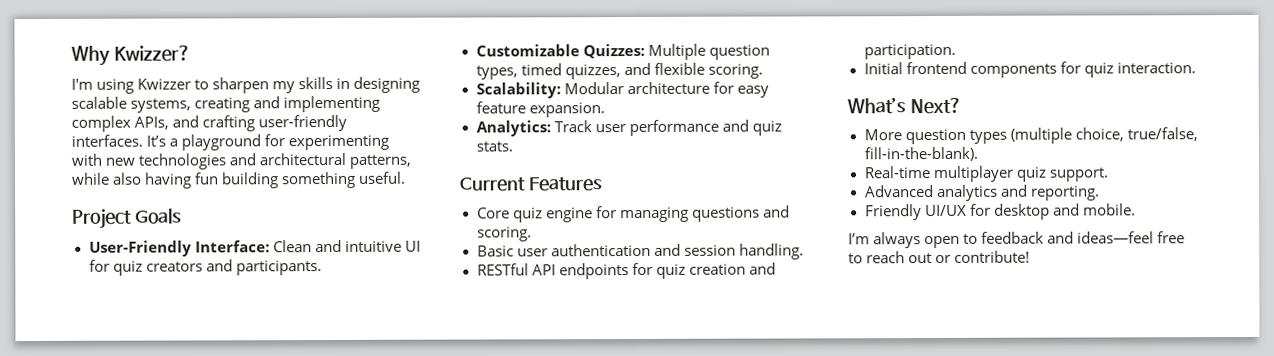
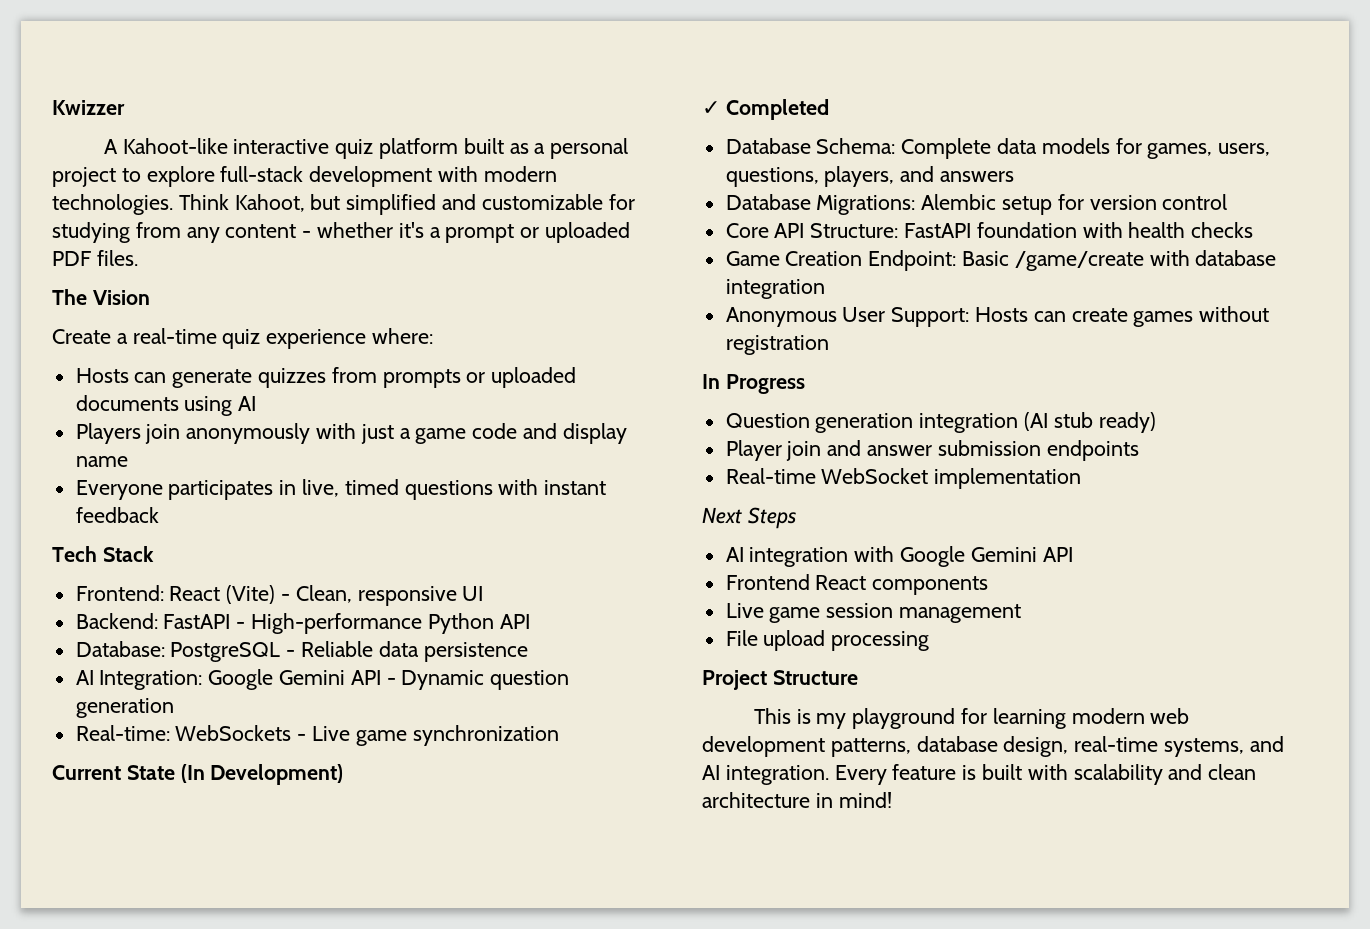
[71,45,191,66] [71,76,421,94] [71,95,381,113] [71,114,348,132] [71,134,390,151] [71,152,412,170] [71,171,407,189] [72,208,182,229] [88,239,421,257] [88,259,322,276] [475,43,770,60] [475,62,763,80] [475,81,769,99] [475,101,605,118] [475,119,782,137] [475,141,513,152] [459,177,603,192] [476,205,790,223] [476,226,532,242] [476,243,804,260] [476,262,776,280] [863,43,956,60] [863,61,1196,78] [847,97,962,115] [863,127,1198,145] [863,146,978,162] [863,165,1109,183] [864,184,1100,202] [864,203,1136,221] [848,231,1186,249] [848,250,1031,264] Why Kwizzer? // I'm using Kwizzer to sharpen my skills in designing scalable systems, creating and implementing complex APIs, and crafting user-friendly interfaces. It’s a playground for experimenting with new technologies and architectural patterns, while also having fun building something useful. // Project Goals // User-Friendly Interface: Clean and intuitive UI for quiz creators and participants. // Customizable Quizzes: Multiple question types, timed quizzes, and flexible scoring. // Scalability: Modular architecture for easy feature expansion. // Analytics: Track user performance and quiz stats. // Current Features // Core quiz engine for managing questions and scoring. // Basic user authentication and session handling. // RESTful API endpoints for quiz creation and participation. // Initial frontend components for quiz interaction. // What’s Next? // More question types (multiple choice, true/false, fill-in-the-blank). // Real-time multiplayer quiz support. // Advanced analytics and reporting. // Friendly UI/UX for desktop and mobile. // I’m always open to feedback and ideas—feel free to reach out or contribute! -> [52,100,125,115] [103,138,629,159] [52,166,557,187] [52,194,635,215] [52,222,631,243] [52,250,138,266] [52,289,150,305] [52,328,434,349] [75,367,577,388] [75,395,257,416] [75,423,627,444] [75,456,128,467] [75,479,607,500] [75,507,159,523] [52,546,154,562] [75,585,484,606] [75,613,530,634] [75,641,528,662] [75,669,570,690] [75,698,174,718] [75,725,559,746] [52,764,344,785] [702,99,829,120] [725,138,1271,159] [725,166,1015,187] [725,194,1228,215] [725,222,1254,238] [725,250,1277,271] [725,279,825,299] [725,306,1270,327] [725,335,829,355] [702,374,805,394] [725,412,1156,433] [725,440,1139,461] [725,468,1082,489] [702,507,796,529] [725,546,1073,567] [725,574,989,595] [725,603,1022,623] [725,630,930,651] [702,670,858,690] [753,708,1190,729] [702,736,1284,757] [702,764,1257,785] [702,792,892,808] Kwizzer // A Kahoot-like interactive quiz platform built as a personal project to explore full-stack development with modern technologies. Think Kahoot, but simplified and customizable for studying from any content - whether it's a prompt or uploaded PDF files. // The Vision // Create a real-time quiz experience where: // Hosts can generate quizzes from prompts or uploaded documents using AI // Players join anonymously with just a game code and display name // Everyone participates in live, timed questions with instant feedback // Tech Stack // Frontend: React (Vite) - Clean, responsive UI // Backend: FastAPI - High-performance Python API // Database: PostgreSQL - Reliable data persistence // AI Integration: Google Gemini API - Dynamic question generation // Real-time: WebSockets - Live game synchronization // Current State (In Development) // ✓ Completed // Database Schema: Complete data models for games, users, questions, players, and answers // Database Migrations: Alembic setup for version control // Core API Structure: FastAPI foundation with health checks // Game Creation Endpoint: Basic /game/create with database integration // Anonymous User Support: Hosts can create games without registration // In Progress // Question generation integration (AI stub ready) // Player join and answer submission endpoints // Real-time WebSocket implementation // Next Steps // AI integration with Google Gemini API // Frontend React components // Live game session management // File upload processing // Project Structure // This is my playground for learning modern web development patterns, database design, real-time systems, and AI integration. Every feature is built with scalability and clean architecture in mind!

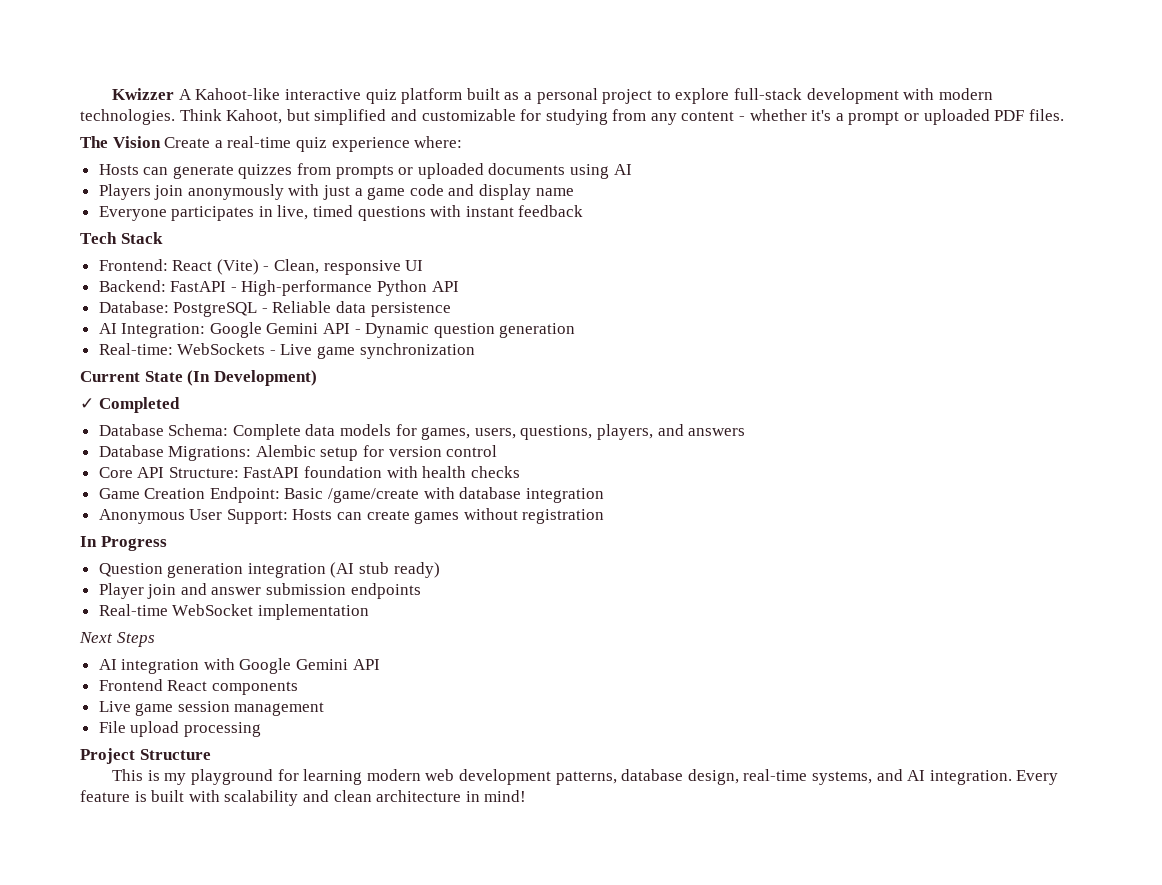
(125, 107) // -> (175, 94) none
(150, 297) // -> (161, 142) none

